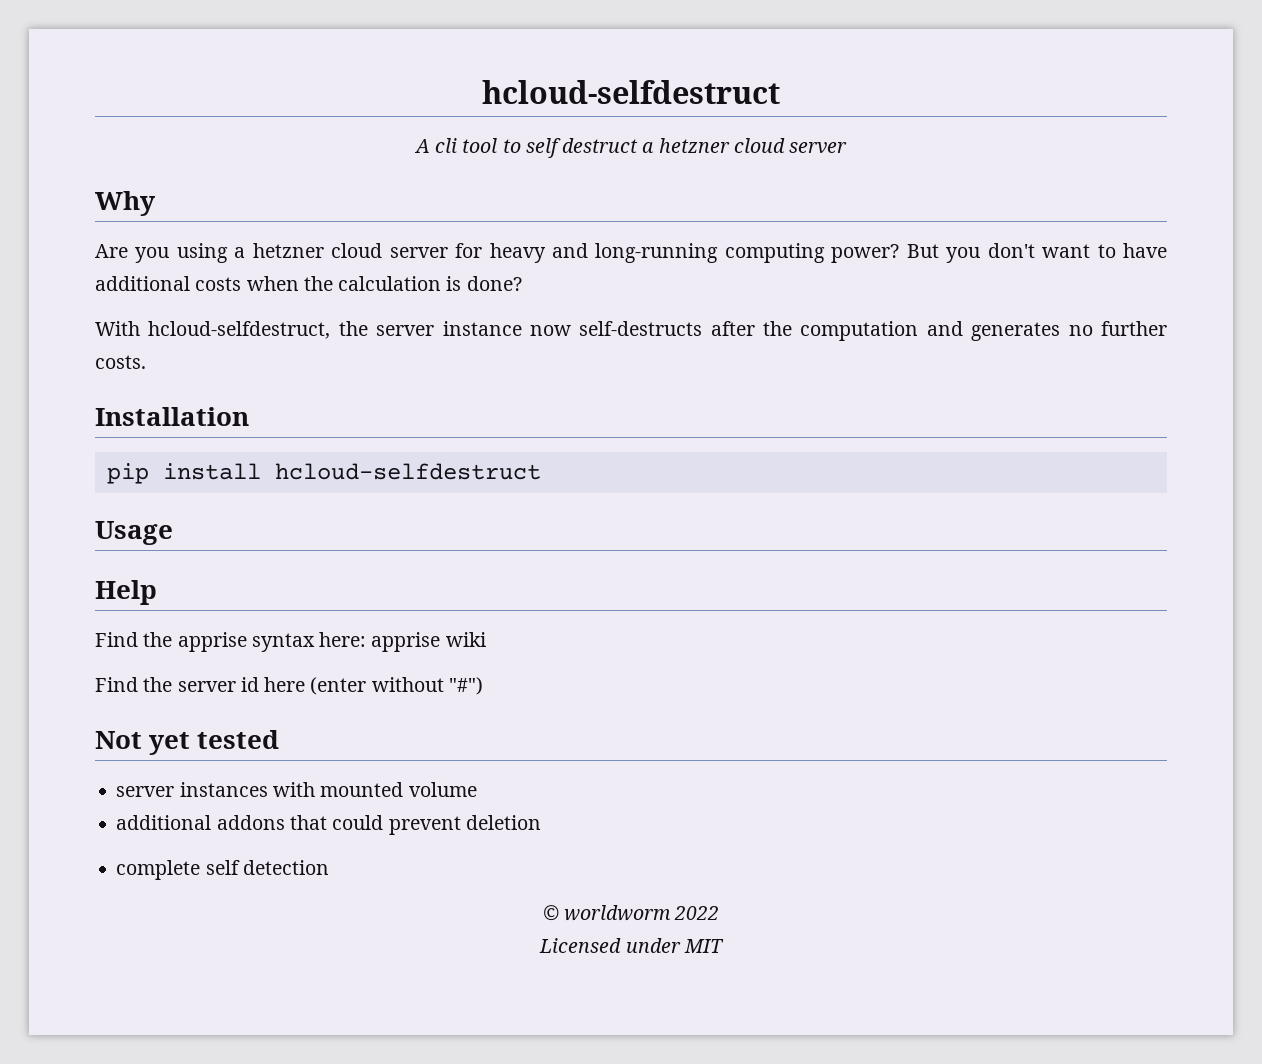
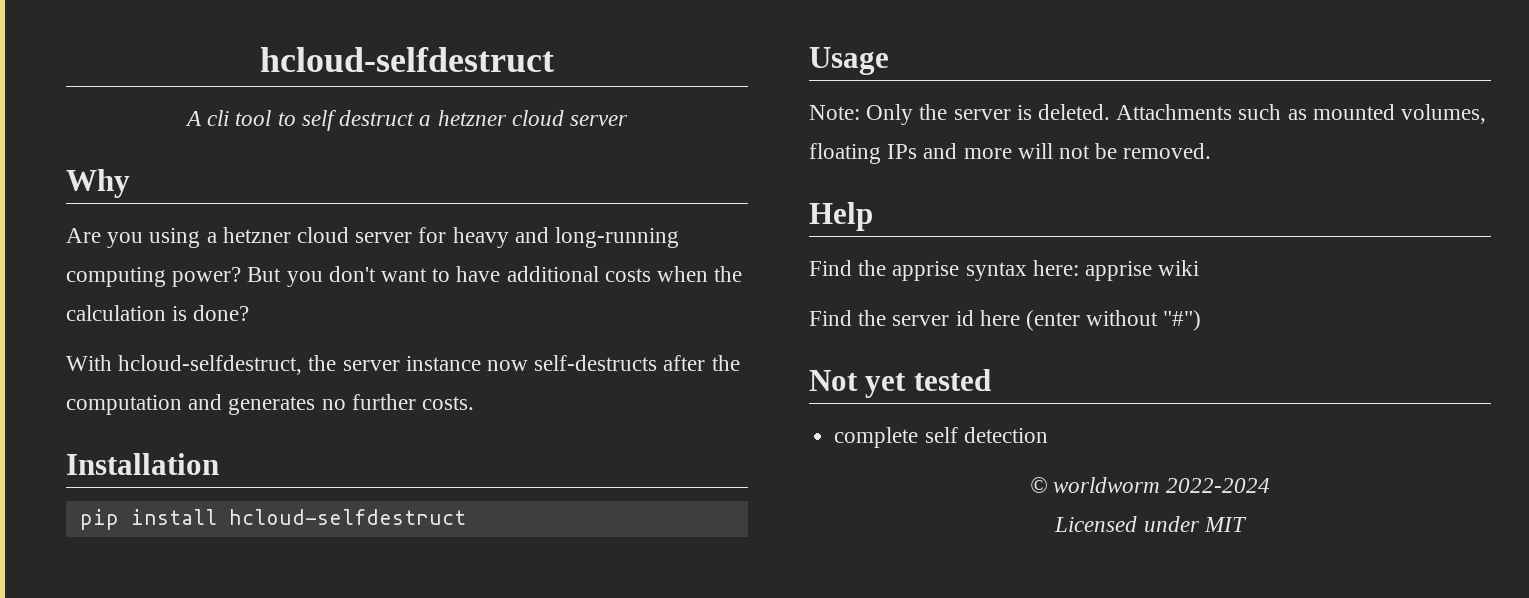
(173, 533) none -> [809,104,1487,125] [809,143,1212,164] // Note: Only the server is deleted. Attachments such as mounted volumes, floating IPs and more will not be removed.
[116,782,477,797] [116,815,541,835] // server instances with mounted volume // additional addons that could prevent deletion -> (991, 380) none
[674,906,720,920] 2022 -> [1166,478,1271,493] 2022-2024

